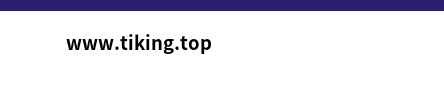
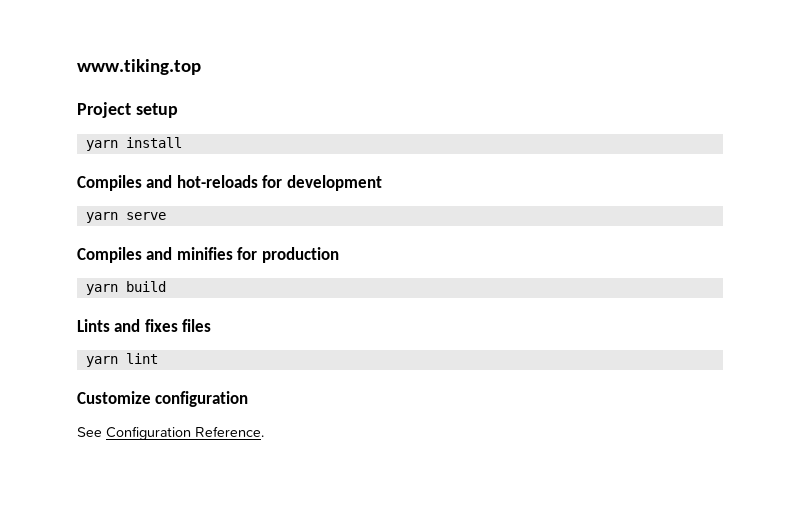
(212, 44) none -> [77,102,178,118] [85,137,182,151] [77,175,382,191] [85,212,166,223] [77,247,339,263] [85,281,166,295] [77,319,212,332] [85,353,158,367] [77,391,249,407] [77,426,264,440] // Project setup // yarn install // Compiles and hot-reloads for development // yarn serve // Compiles and minifies for production // yarn build // Lints and fixes files // yarn lint // Customize configuration // See Configuration Reference.

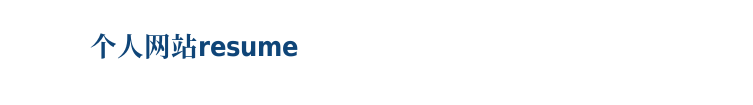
[77,59,201,75] [77,102,178,118] [85,137,182,151] [77,175,382,191] [85,212,166,223] [77,247,339,263] [85,281,166,295] [77,319,212,332] [85,353,158,367] [77,391,249,407] [77,426,264,440] www.tiking.top // Project setup // yarn install // Compiles and hot-reloads for development // yarn serve // Compiles and minifies for production // yarn build // Lints and fixes files // yarn lint // Customize configuration // See Configuration Reference. -> [90,33,298,59] 个人网站resume

